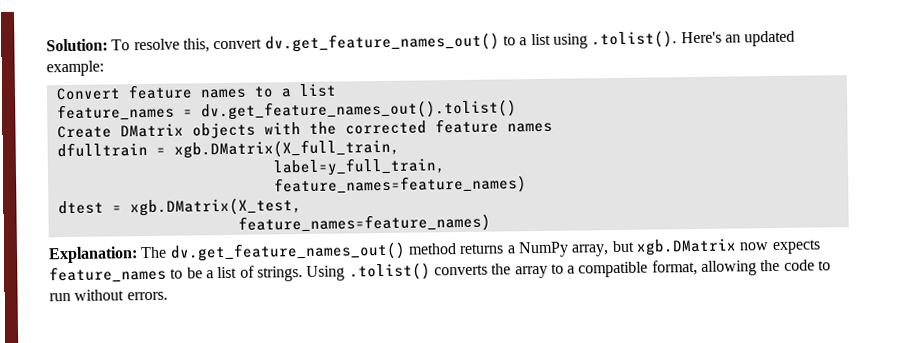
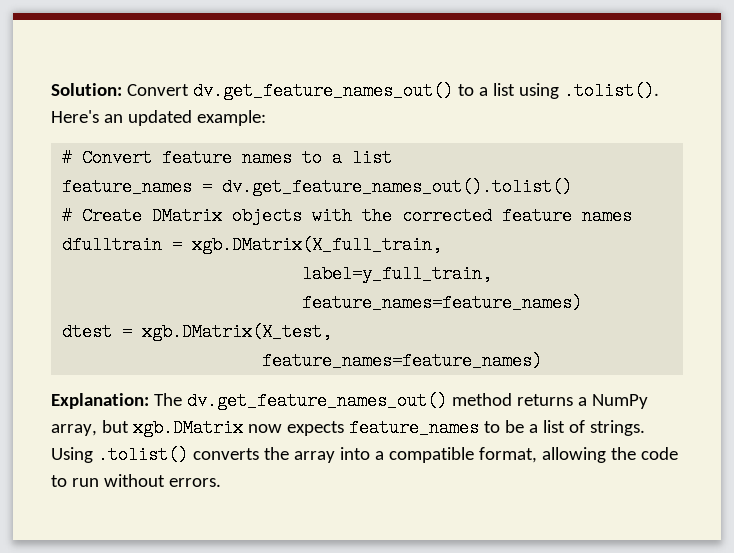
[111,38,263,53] To resolve this, convert -> [126,84,189,96] Convert
(104, 68) none -> [62,149,73,167] #
(517, 110) none -> [62,207,73,225] #
[550,263,564,274] to -> [339,447,370,460] into

